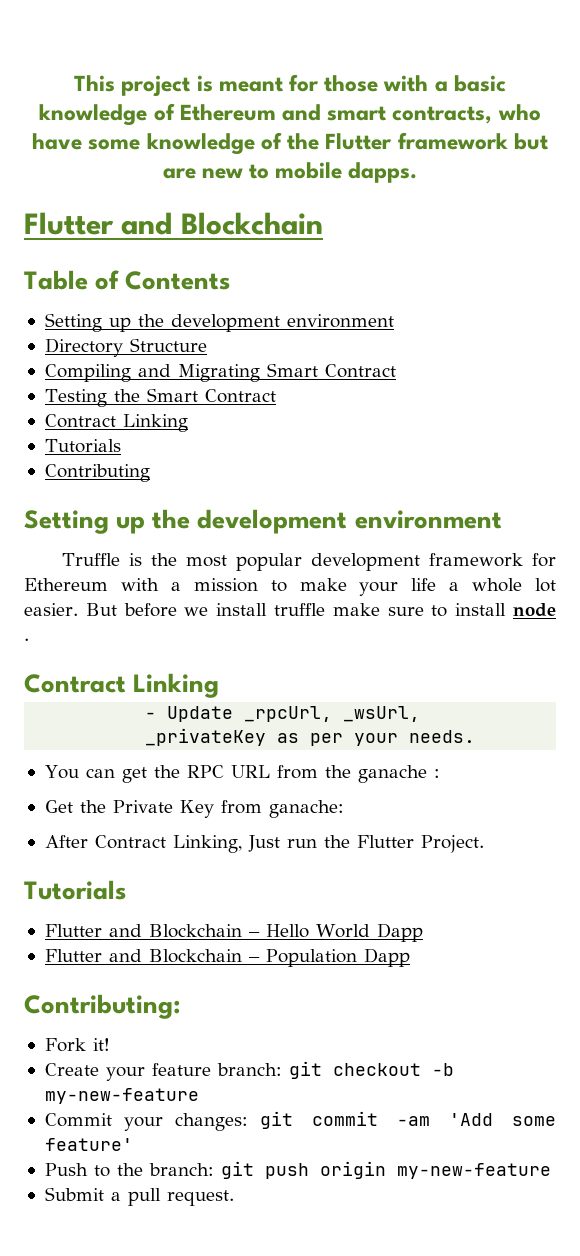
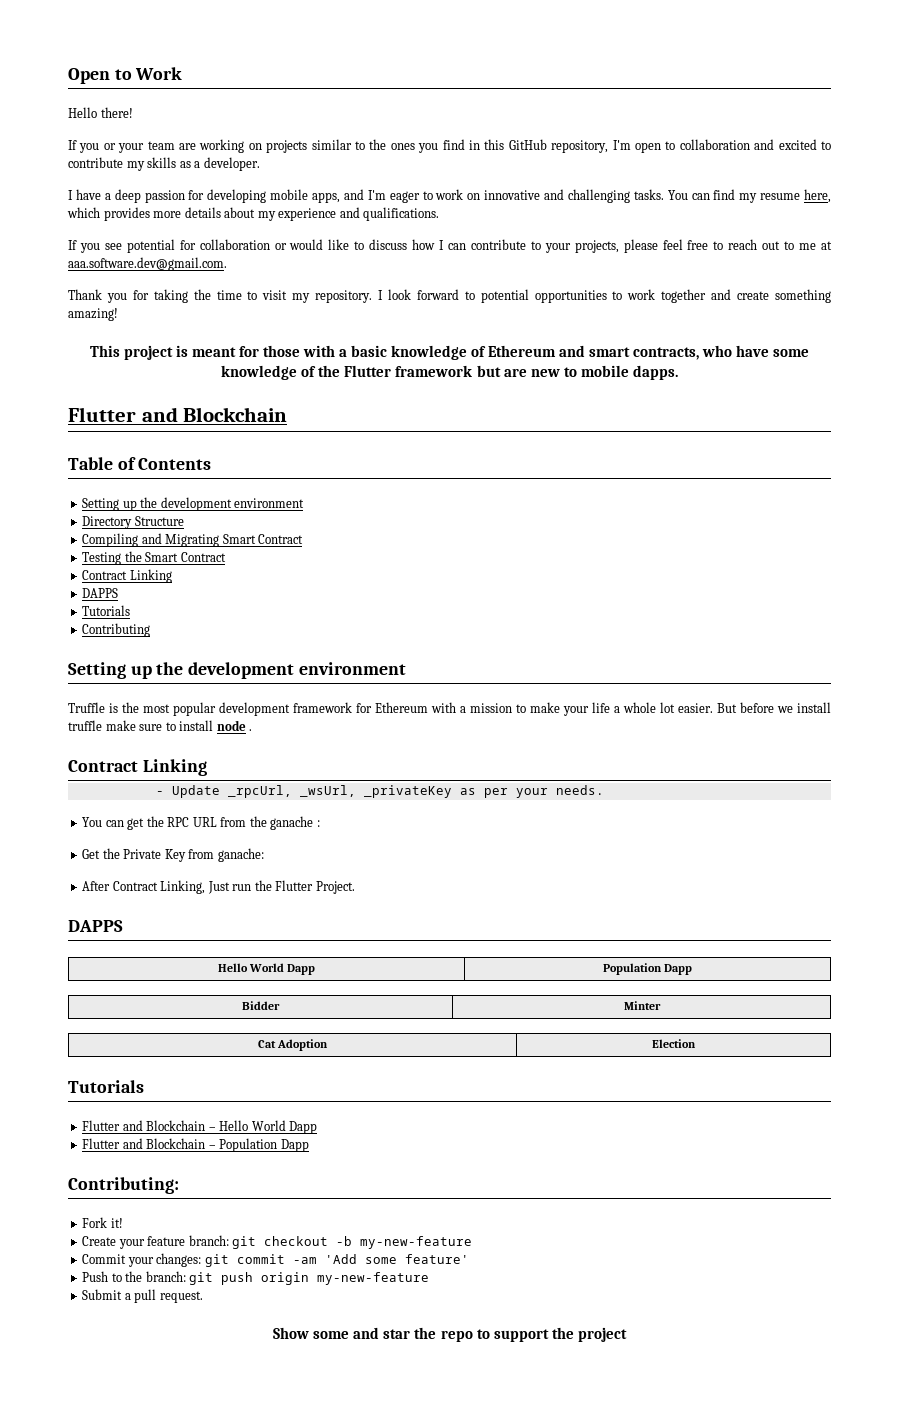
(74, 83) none -> [68,67,183,84] [68,107,133,118] [68,139,831,153] [68,157,260,171] [68,189,831,203] [67,207,440,221] [68,239,832,253] [68,257,227,271] [68,289,832,303] [68,308,118,321] Open to Work // Hello there! // If you or your team are working on projects similar to the ones you find in this GitHub repository, I'm open to collaboration and excited to contribute my skills as a developer. // I have a deep passion for developing mobile apps, and I'm eager to work on innovative and challenging tasks. You can find my resume here, which provides more details about my experience and qualifications. // If you see potential for collaboration or would like to discuss how I can contribute to your projects, please feel free to reach out to me at aaa.software.dev@gmail.com. // Thank you for taking the time to visit my repository. I look forward to potential opportunities to work together and create something amazing! //
(188, 423) none -> [82,588,119,598] // DAPPS
(484, 844) none -> [68,920,123,932] [217,963,316,975] [602,963,693,975] [242,1001,280,1010] [623,1001,661,1010] [257,1039,329,1051] [652,1039,696,1048] // DAPPS // Hello World Dapp | Population Dapp // Bidder | Minter // Cat Adoption | Election
(234, 1198) none -> [273,1327,627,1342] // Show some and star the repo to support the project

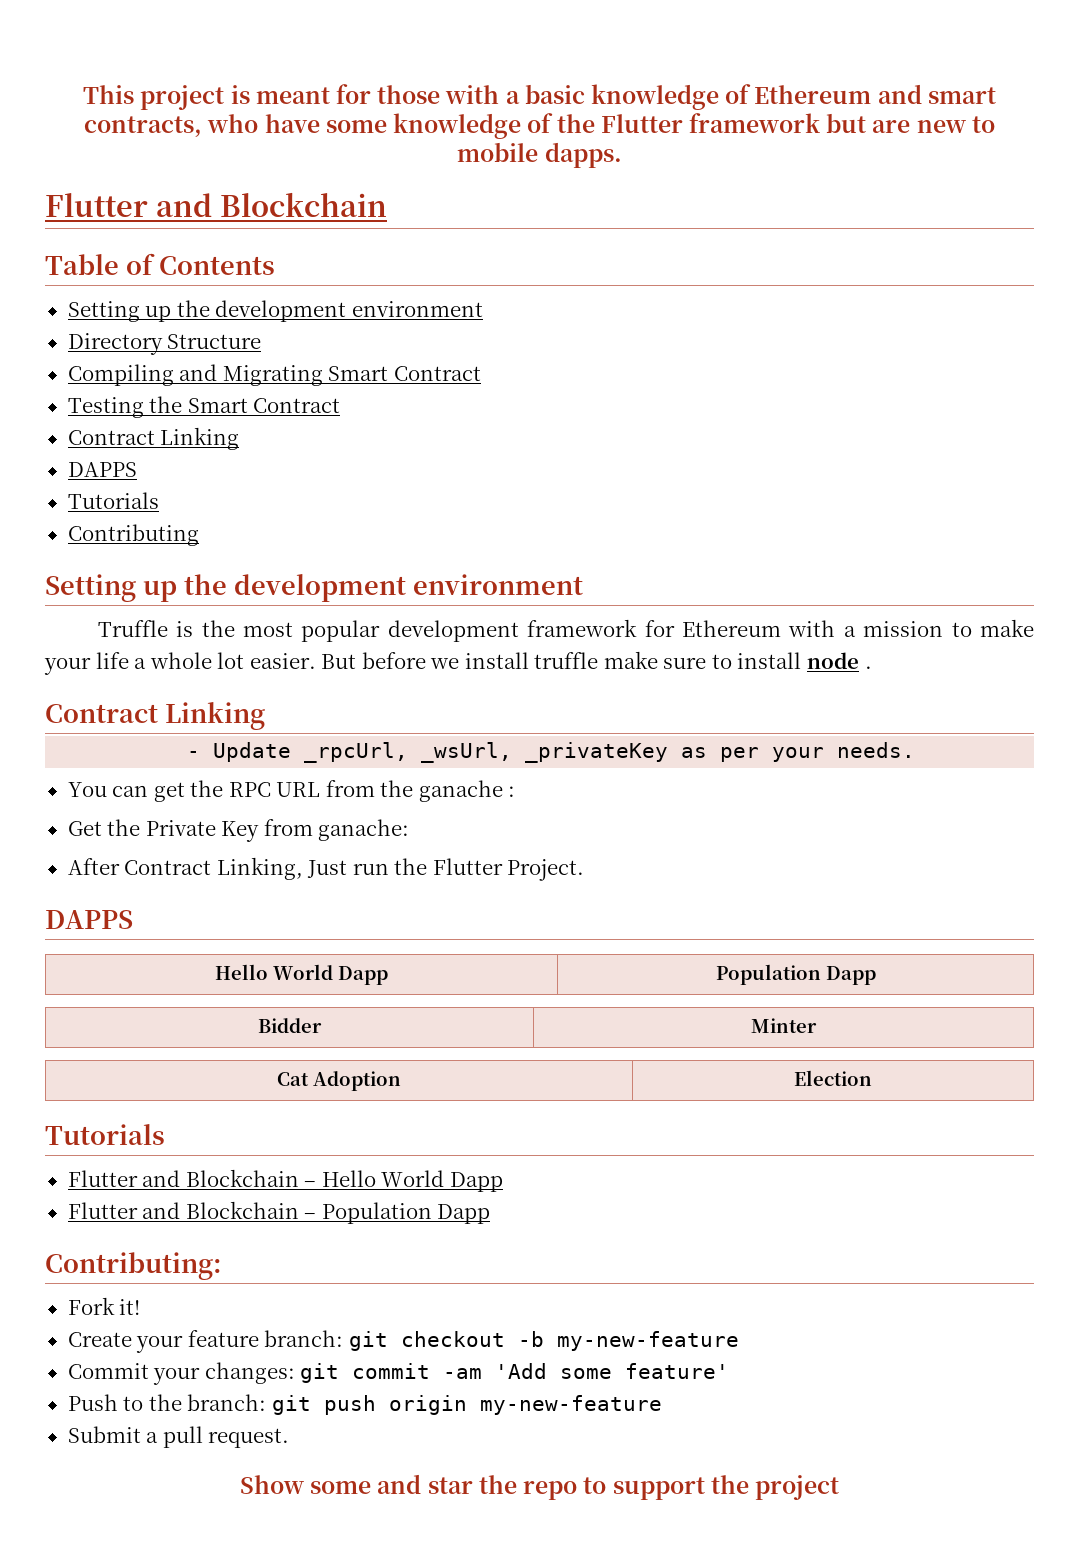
[68,67,183,84] [68,107,133,118] [68,139,831,153] [68,157,260,171] [68,189,831,203] [67,207,440,221] [68,239,832,253] [68,257,227,271] [68,289,832,303] [68,308,118,321] Open to Work // Hello there! // If you or your team are working on projects similar to the ones you find in this GitHub repository, I'm open to collaboration and excited to contribute my skills as a developer. // I have a deep passion for developing mobile apps, and I'm eager to work on innovative and challenging tasks. You can find my resume here, which provides more details about my experience and qualifications. // If you see potential for collaboration or would like to discuss how I can contribute to your projects, please feel free to reach out to me at aaa.software.dev@gmail.com. // Thank you for taking the time to visit my repository. I look forward to potential opportunities to work together and create something amazing! // -> (83, 94) none

